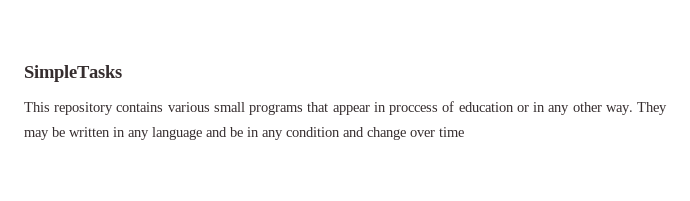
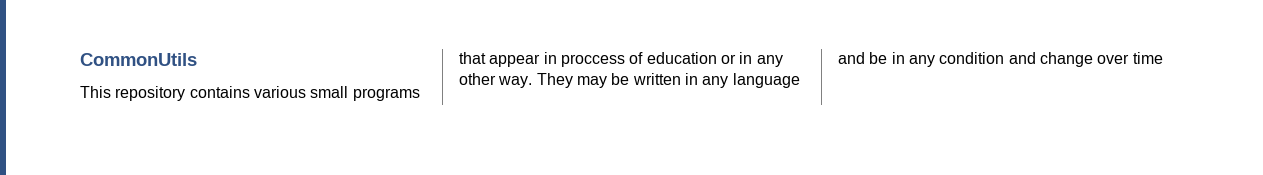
[24,65,122,82] SimpleTasks -> [80,53,197,66] CommonUtils

